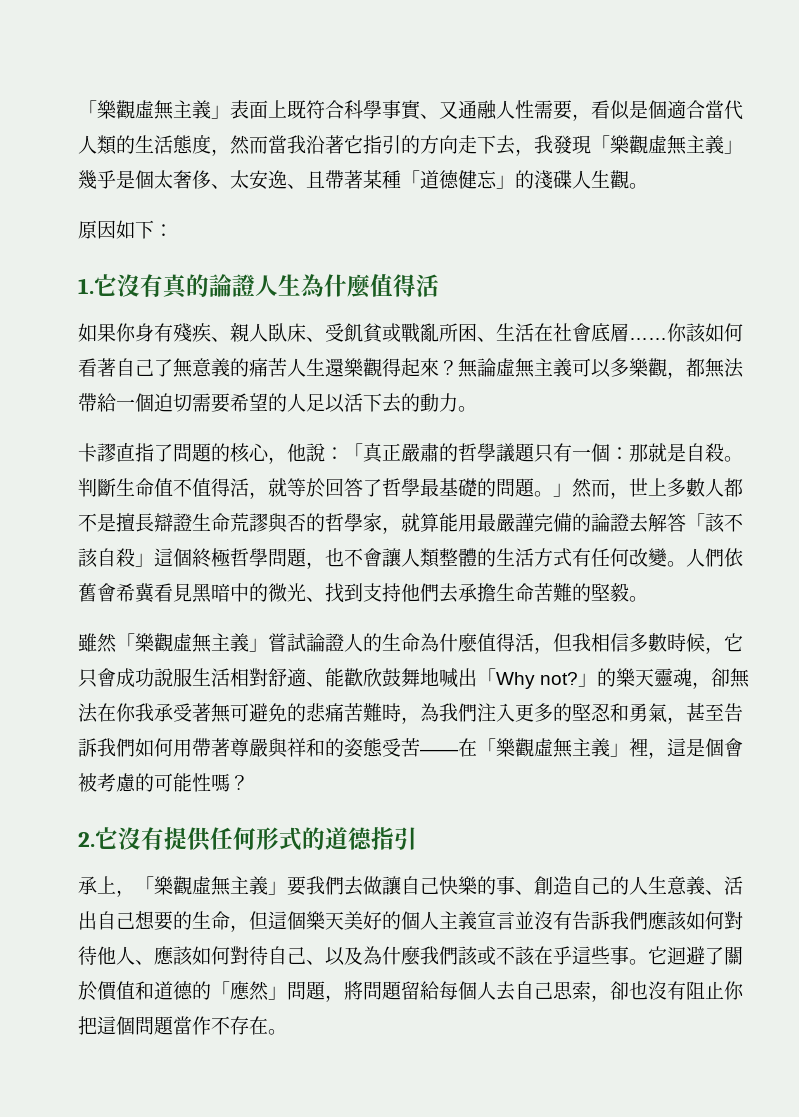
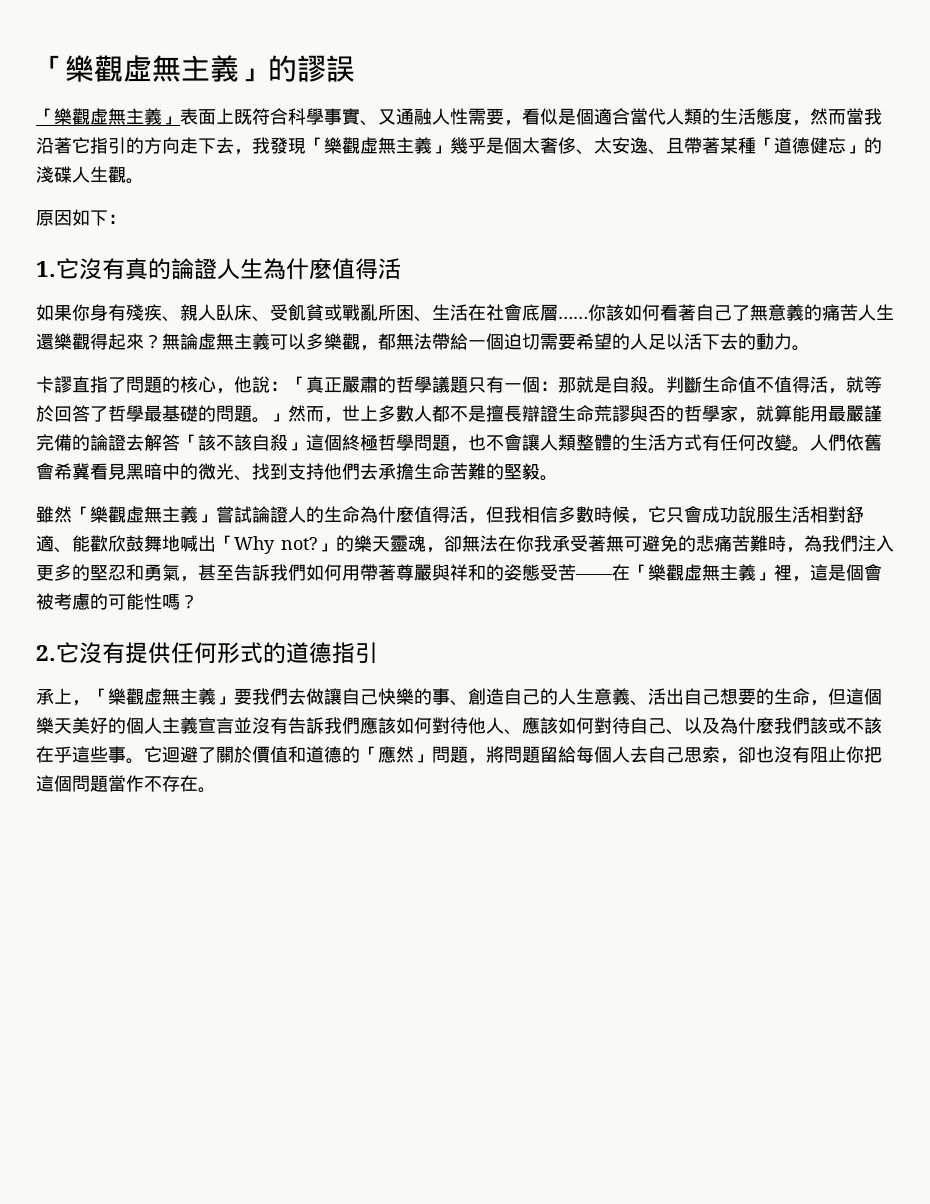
[78,100,230,120] 「樂觀虛無主義」 -> [36,55,355,82] [36,108,180,125] 「樂觀虛無主義」的謬誤 // 「樂觀虛無主義」

